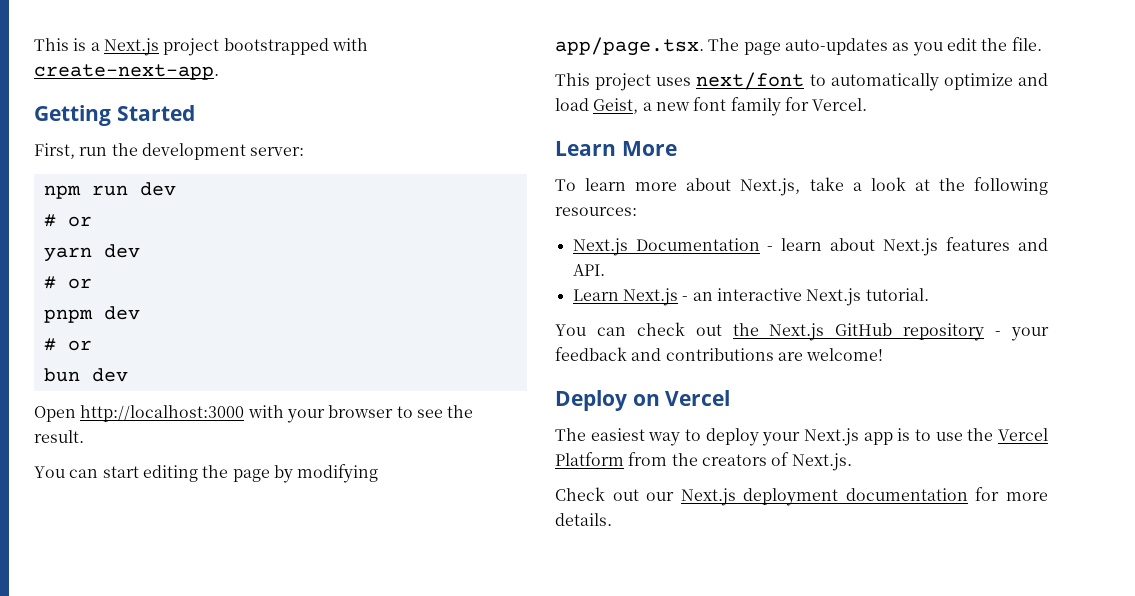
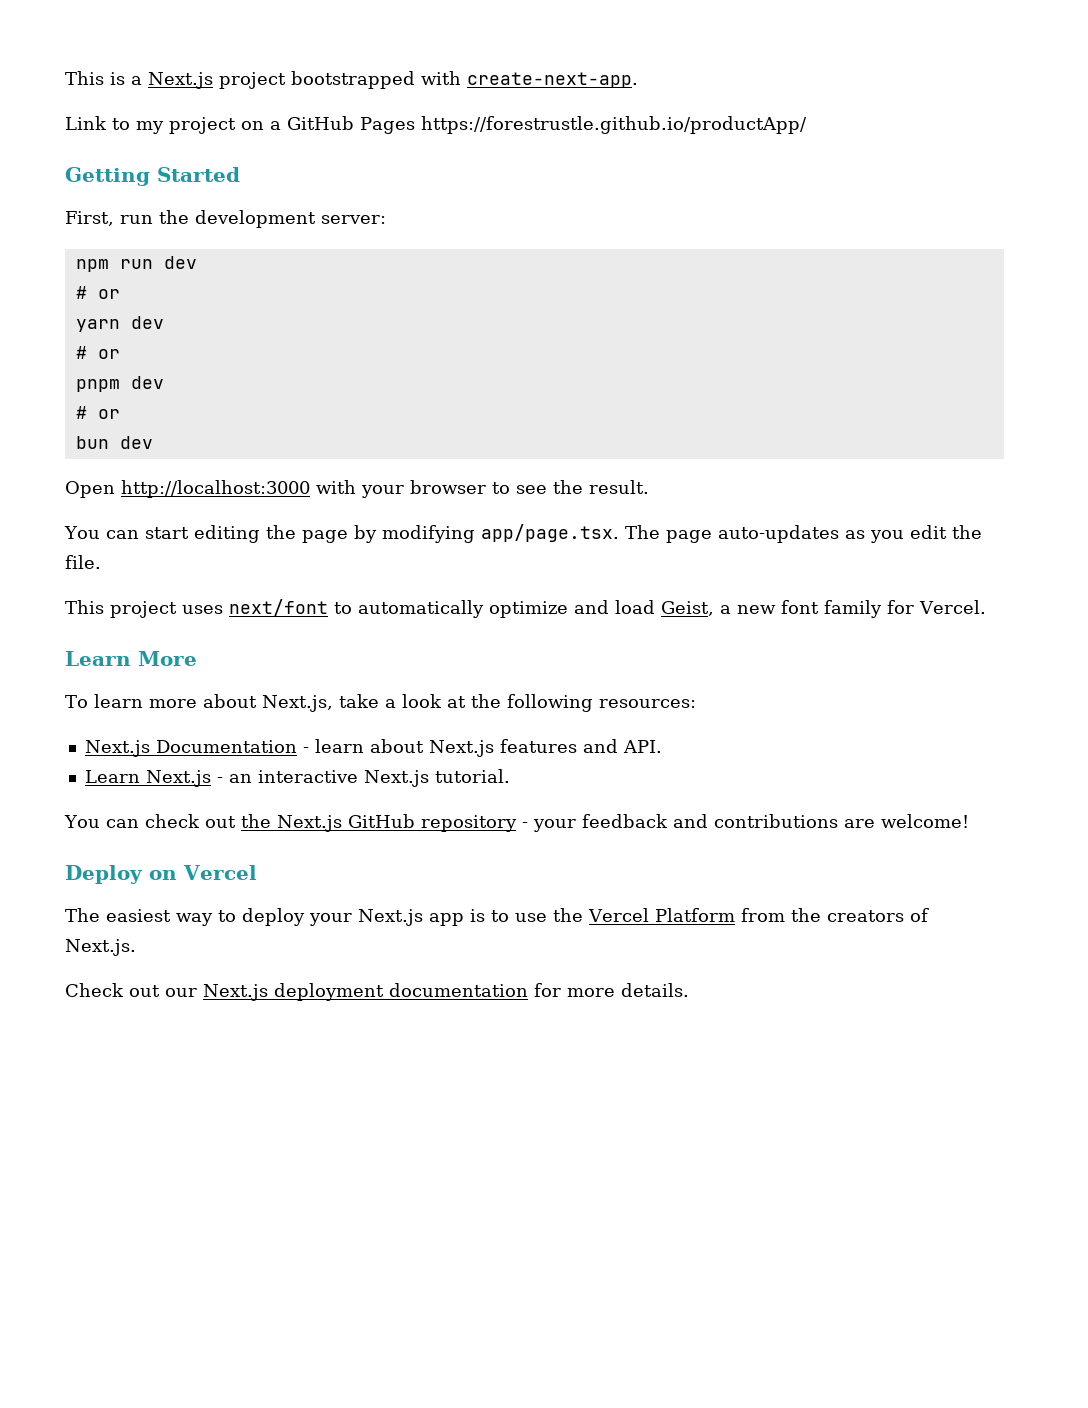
(219, 72) none -> [65,116,807,134] // Link to my project on a GitHub Pages https://forestrustle.github.io/productApp/

